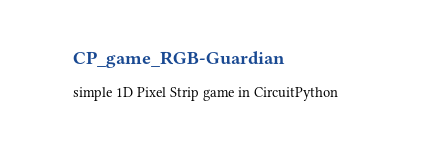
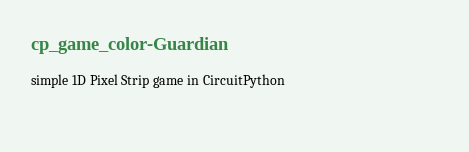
[73,51,285,68] CP_game_RGB-Guardian -> [31,37,229,54] cp_game_color-Guardian

